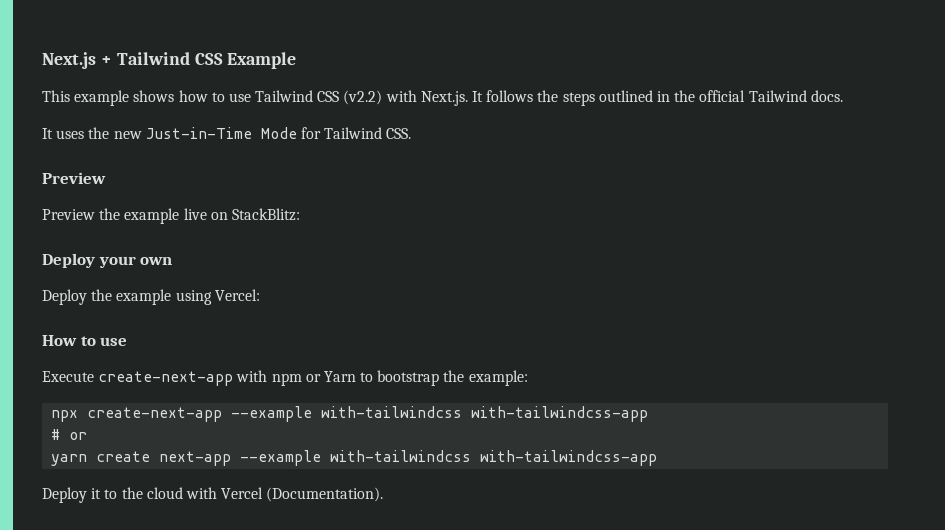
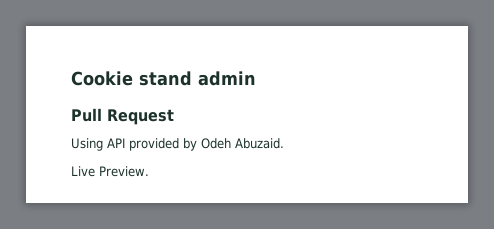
[42,52,297,69] [42,90,843,106] [42,127,412,139] [42,172,106,184] [42,208,300,224] [42,253,173,268] [42,289,260,305] [42,335,128,346] [42,370,528,386] [51,406,649,422] [51,429,88,440] [51,450,658,466] [42,487,384,503] Next.js + Tailwind CSS Example // This example shows how to use Tailwind CSS (v2.2) with Next.js. It follows the steps outlined in the official Tailwind docs. // It uses the new Just-in-Time Mode for Tailwind CSS. // Preview // Preview the example live on StackBlitz: // Deploy your own // Deploy the example using Vercel: // How to use // Execute create-next-app with npm or Yarn to bootstrap the example: // npx create-next-app --example with-tailwindcss with-tailwindcss-app // # or // yarn create next-app --example with-tailwindcss with-tailwindcss-app // Deploy it to the cloud with Vercel (Documentation). -> [71,71,256,86] [71,108,174,125] [71,138,284,151] [71,166,149,177] Cookie stand admin // Pull Request // Using API provided by Odeh Abuzaid. // Live Preview.

